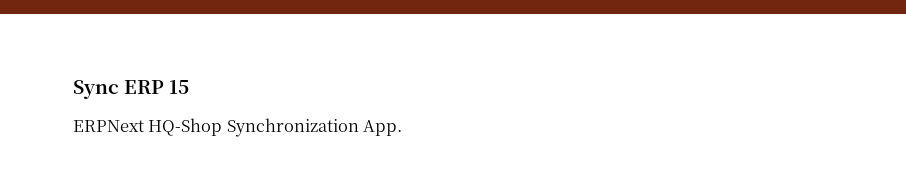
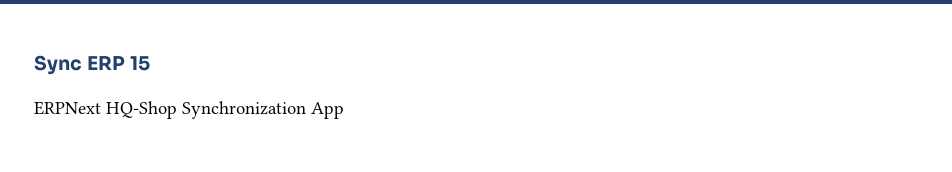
[363,120,403,136] App. -> [311,102,344,119] App

